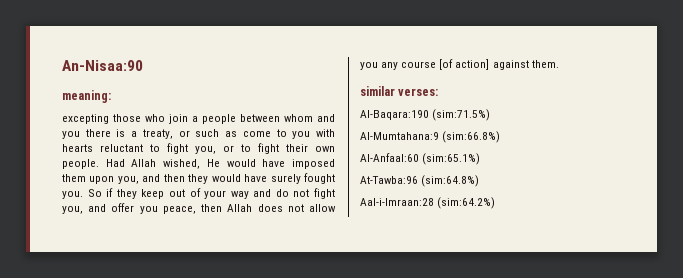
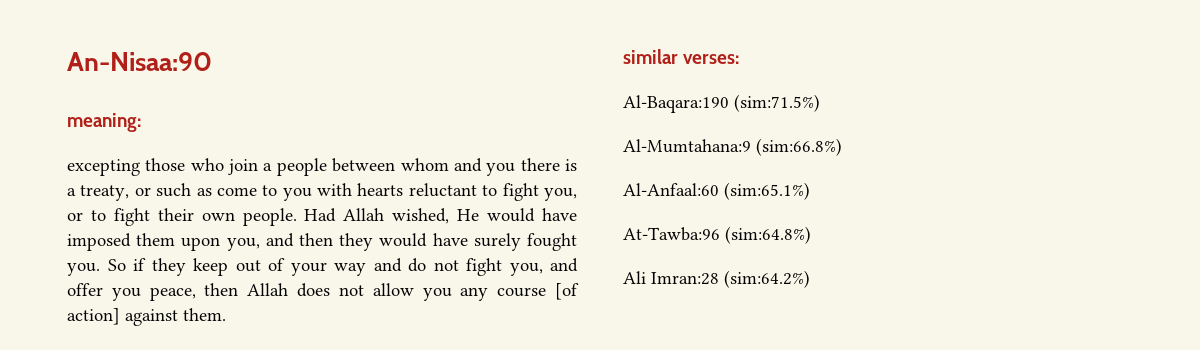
[360,198,434,206] Aal-i-Imraan:28 -> [623,271,719,285] Ali Imran:28

